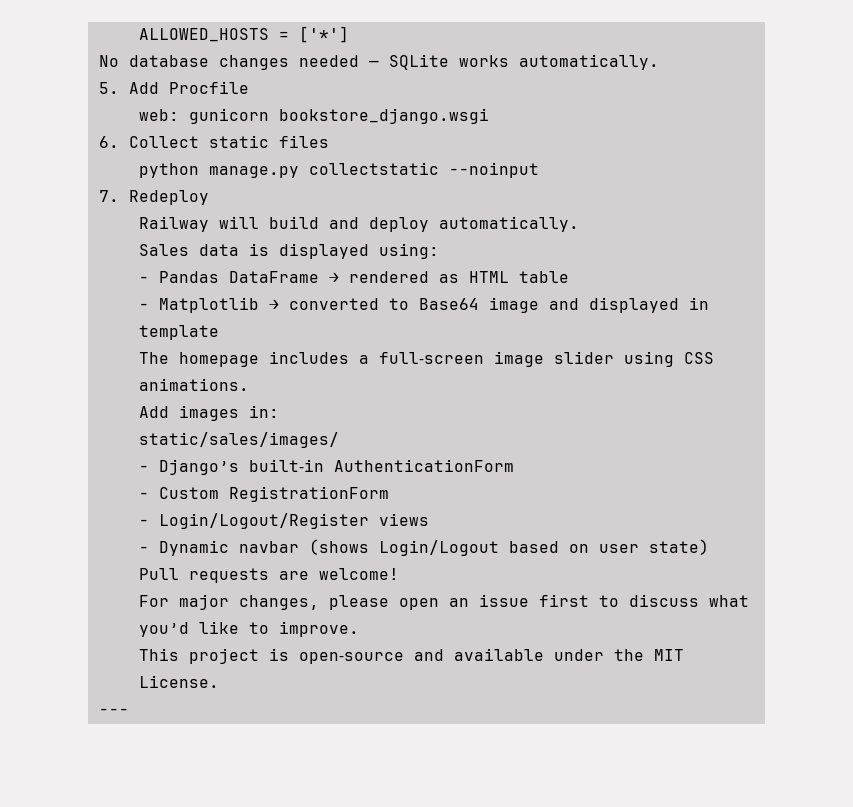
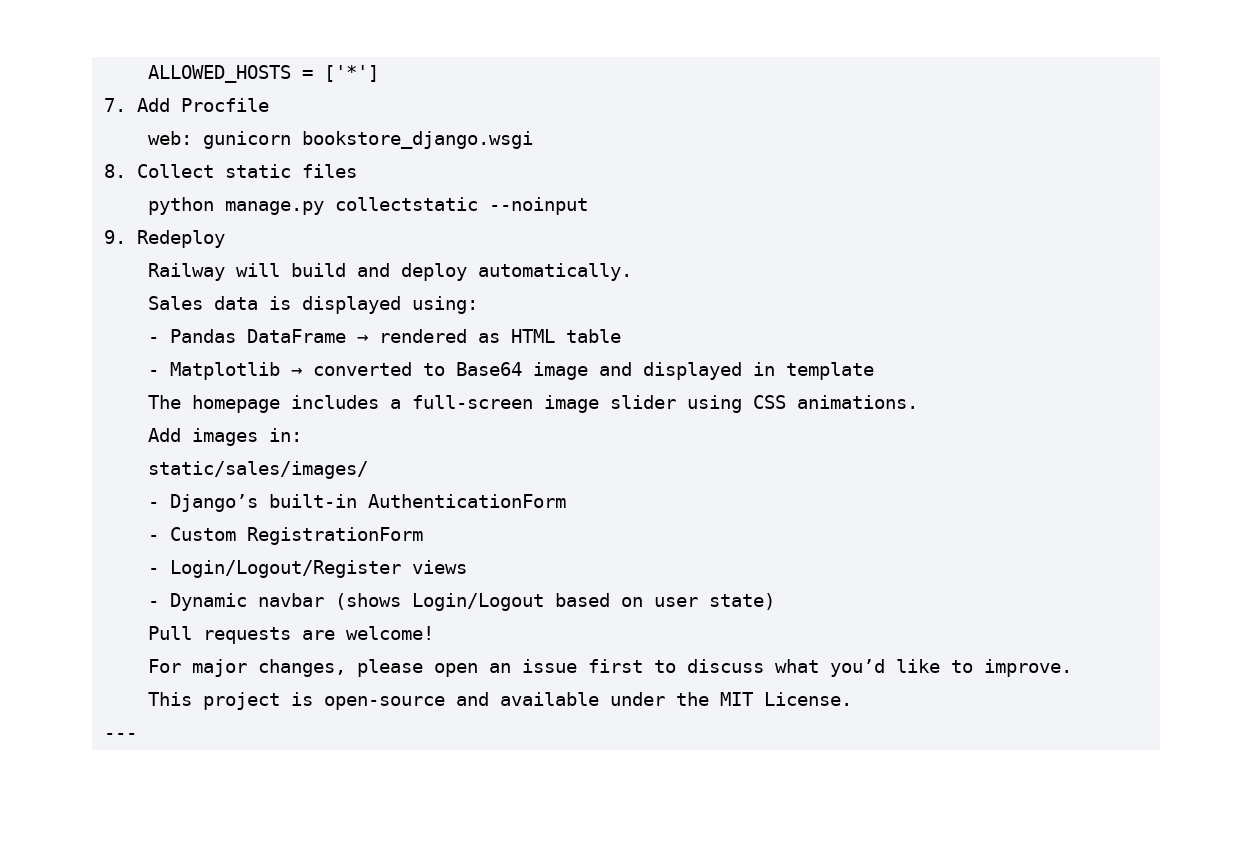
[98,54,659,70] [98,82,119,94] No database changes needed — SQLite works automatically. // 5. -> [103,98,126,112] 7.
[98,136,119,148] 6. -> [103,164,126,178] 8.
[98,190,119,202] 7. -> [103,230,126,244] 9.

